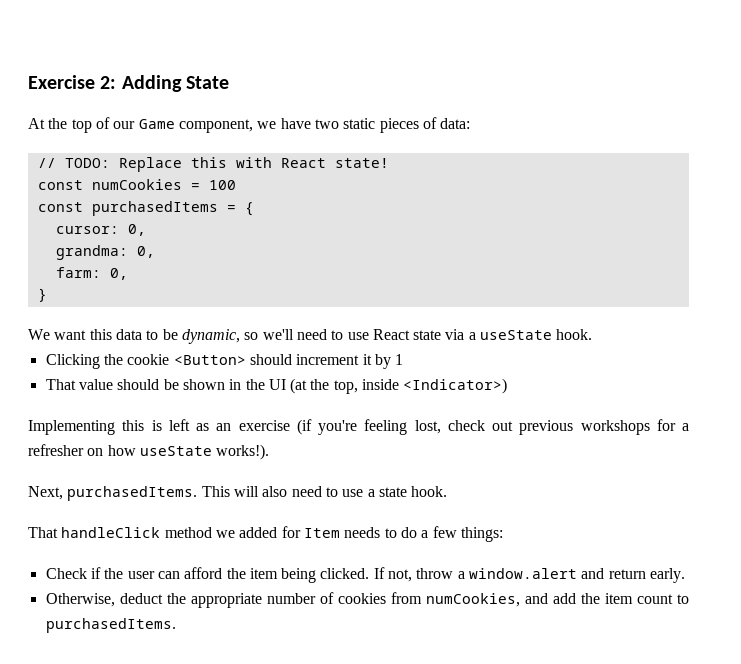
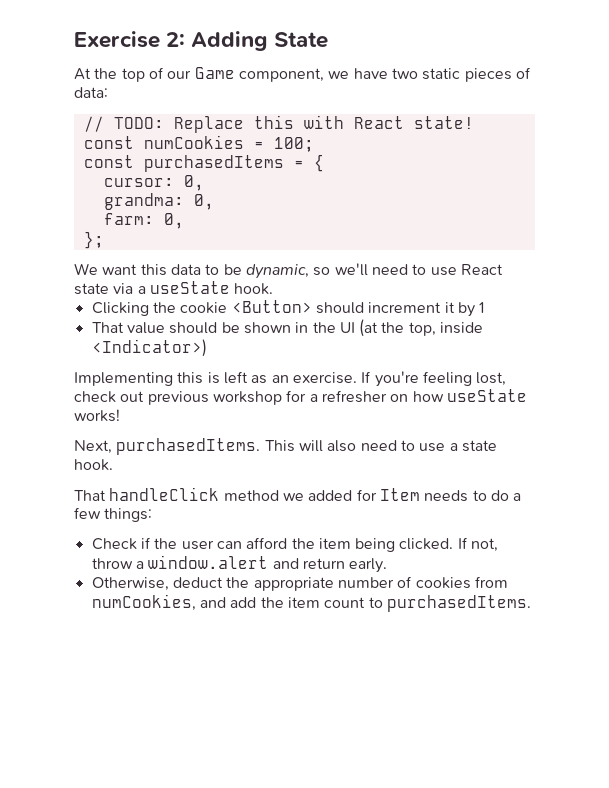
[208,180,236,190] 100 -> [273,137,314,152] 100;
[37,288,47,302] } -> [83,231,104,249] };
[238,419,312,435] exercise (if -> [292,371,372,384] exercise. If
[580,420,650,435] workshops -> [212,391,282,405] workshop
[216,444,270,460] works!). -> [74,409,120,422] works!

